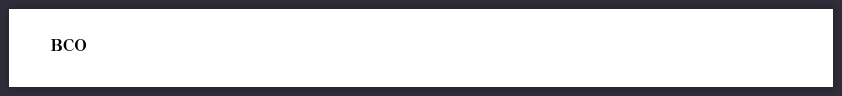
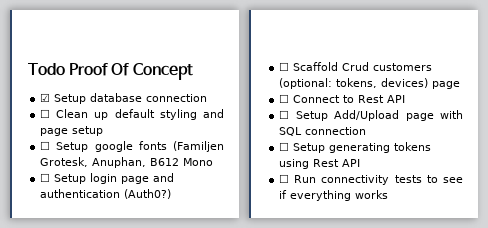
[50,38,87,52] BCO -> [28,63,193,80] [40,93,208,104] [40,109,225,120] [40,126,104,136] [40,141,224,152] [40,157,214,168] [40,173,175,184] [40,189,172,199] [279,62,433,71] [279,78,461,89] [279,94,406,103] [279,110,463,121] [279,127,367,136] [279,142,432,153] [279,159,361,169] [279,174,463,185] [279,190,389,201] Todo Proof Of Concept // ☑ Setup database connection // ☐ Clean up default styling and page setup // ☐ Setup google fonts (Familjen Grotesk, Anuphan, B612 Mono // ☐ Setup login page and authentication (Auth0?) // ☐ Scaffold Crud customers (optional: tokens, devices) page // ☐ Connect to Rest API // ☐ Setup Add/Upload page with SQL connection // ☐ Setup generating tokens using Rest API // ☐ Run connectivity tests to see if everything works

